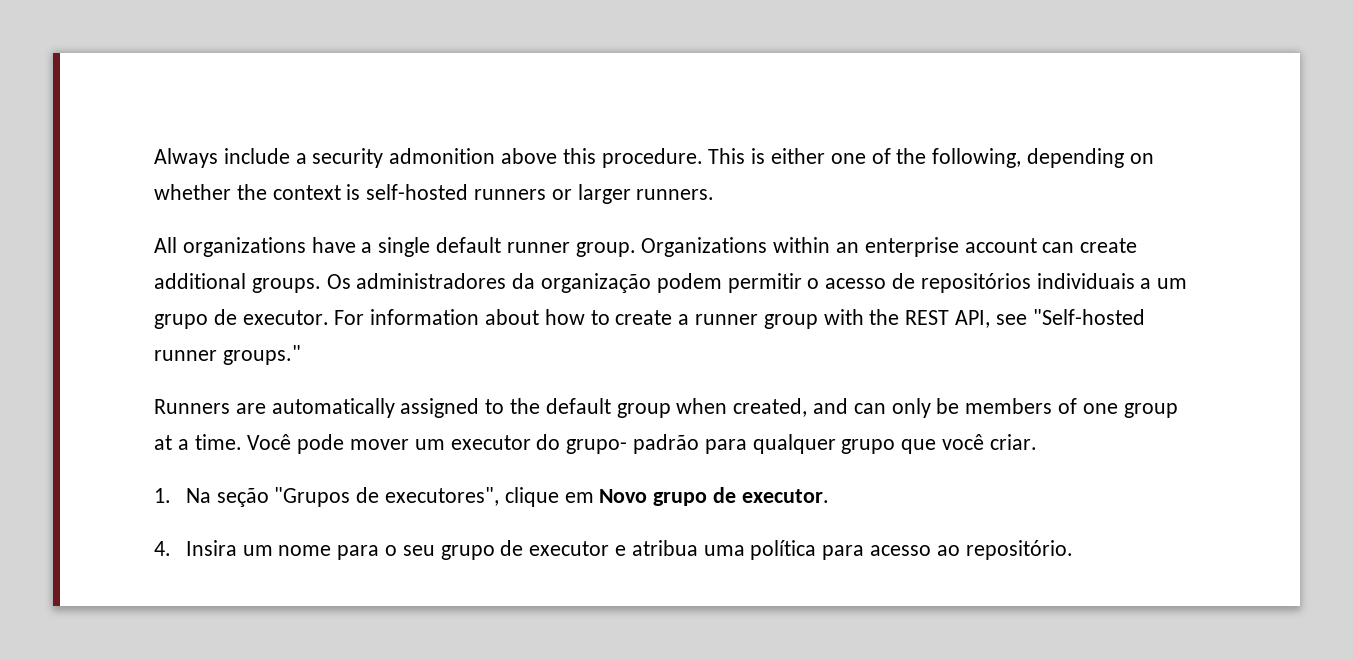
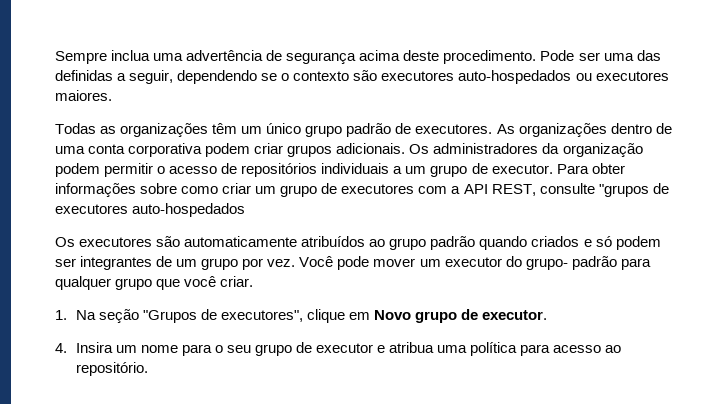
[154,148,1154,168] [154,184,715,204] [154,237,1138,257] [154,273,321,293] Always include a security admonition above this procedure. This is either one of the following, depending on whether the context is self-hosted runners or larger runners. // All organizations have a single default runner group. Organizations within an enterprise account can create additional groups. -> [55,50,661,64] [55,70,669,84] [55,90,112,101] [55,123,672,137] [55,143,406,157] Sempre inclua uma advertência de segurança acima deste procedimento. Pode ser uma das definidas a seguir, dependendo se o contexto são executores auto-hospedados ou executores maiores. // Todas as organizações têm um único grupo padrão de executores. As organizações dentro de uma conta corporativa podem criar grupos adicionais.
[334,309,1145,329] [154,345,301,365] [154,398,1178,418] [154,434,242,450] For information about how to create a runner group with the REST API, see "Self-hosted runner groups." // Runners are automatically assigned to the default group when created, and can only be members of one group at a time. -> [556,163,625,174] [55,183,669,197] [55,203,246,217] [55,236,661,250] [55,256,296,270] Para obter informações sobre como criar um grupo de executores com a API REST, consulte "grupos de executores auto-hospedados // Os executores são automaticamente atribuídos ao grupo padrão quando criados e só podem ser integrantes de um grupo por vez.

